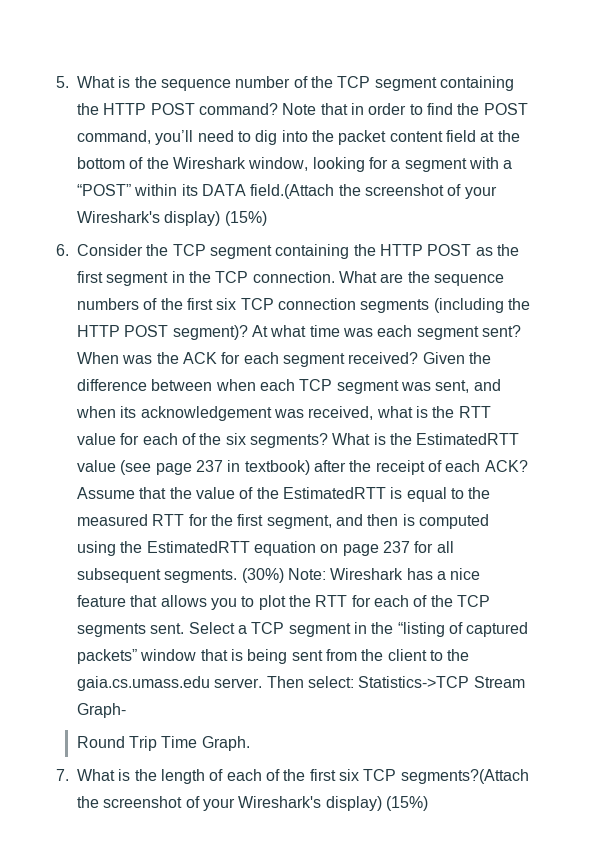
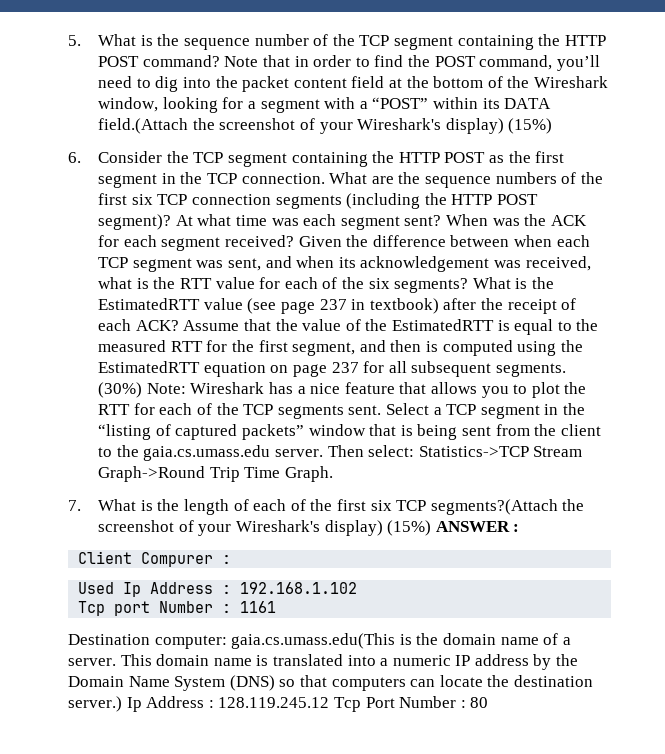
[77,703,126,718] [76,736,125,748] Graph- // Round -> [98,466,206,482] Graph->Round
(428, 803) none -> [435,521,520,532] [78,551,232,567] [78,582,358,597] [78,601,277,616] [68,633,571,649] [68,654,579,670] [68,675,593,691] [68,696,489,712] ANSWER : // Client Compurer : // Used Ip Address : 192.168.1.102 // Tcp port Number : 1161 // Destination computer: gaia.cs.umass.edu(This is the domain name of a server. This domain name is translated into a numeric IP address by the Domain Name System (DNS) so that computers can locate the destination server.) Ip Address : 128.119.245.12 Tcp Port Number : 80

